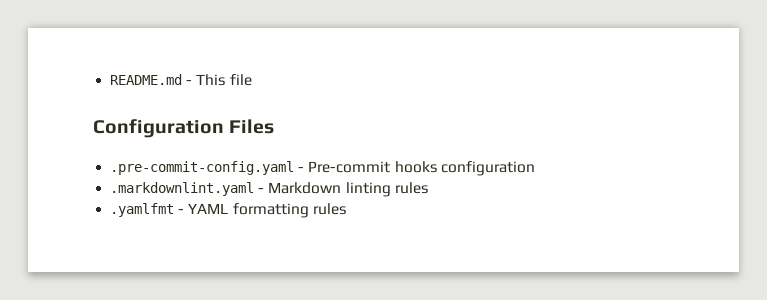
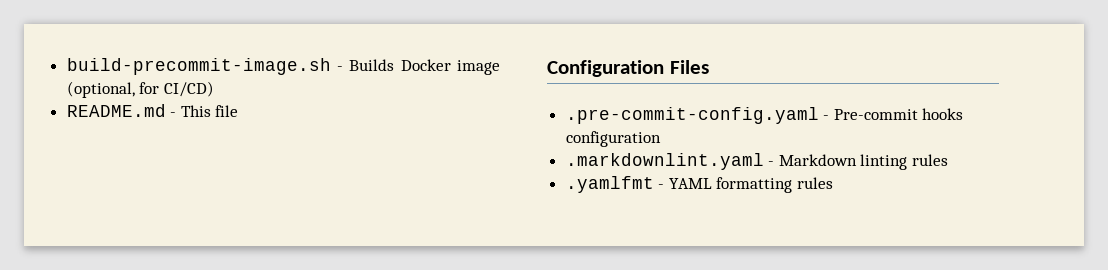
(110, 79) none -> [66,58,500,75] [66,81,214,98] build-precommit-image.sh - Builds Docker image (optional, for CI/CD) //

